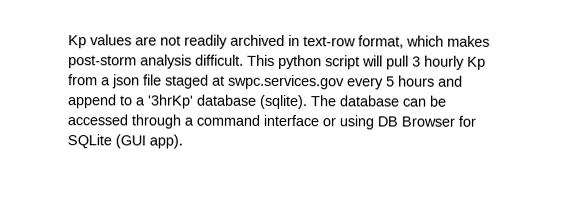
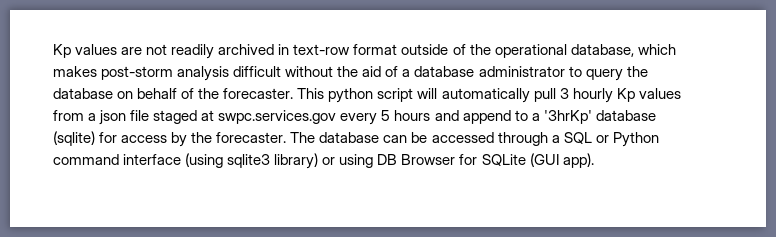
[358,35,490,49] [68,54,244,69] format, which makes post-storm analysis difficult. -> [353,44,676,58] [53,66,648,81] [53,88,294,99] format outside of the operational database, which makes post-storm analysis difficult without the aid of a database administrator to query the database on behalf of the forecaster.
(383, 61) none -> [441,88,530,103] automatically
(486, 63) none -> [638,88,681,99] values
[259,94,308,110] (sqlite). -> [53,131,287,147] (sqlite) for access by the forecaster.
[196,114,319,127] command interface -> [563,132,659,147] [53,153,319,169] SQL or Python command interface (using sqlite3 library)

